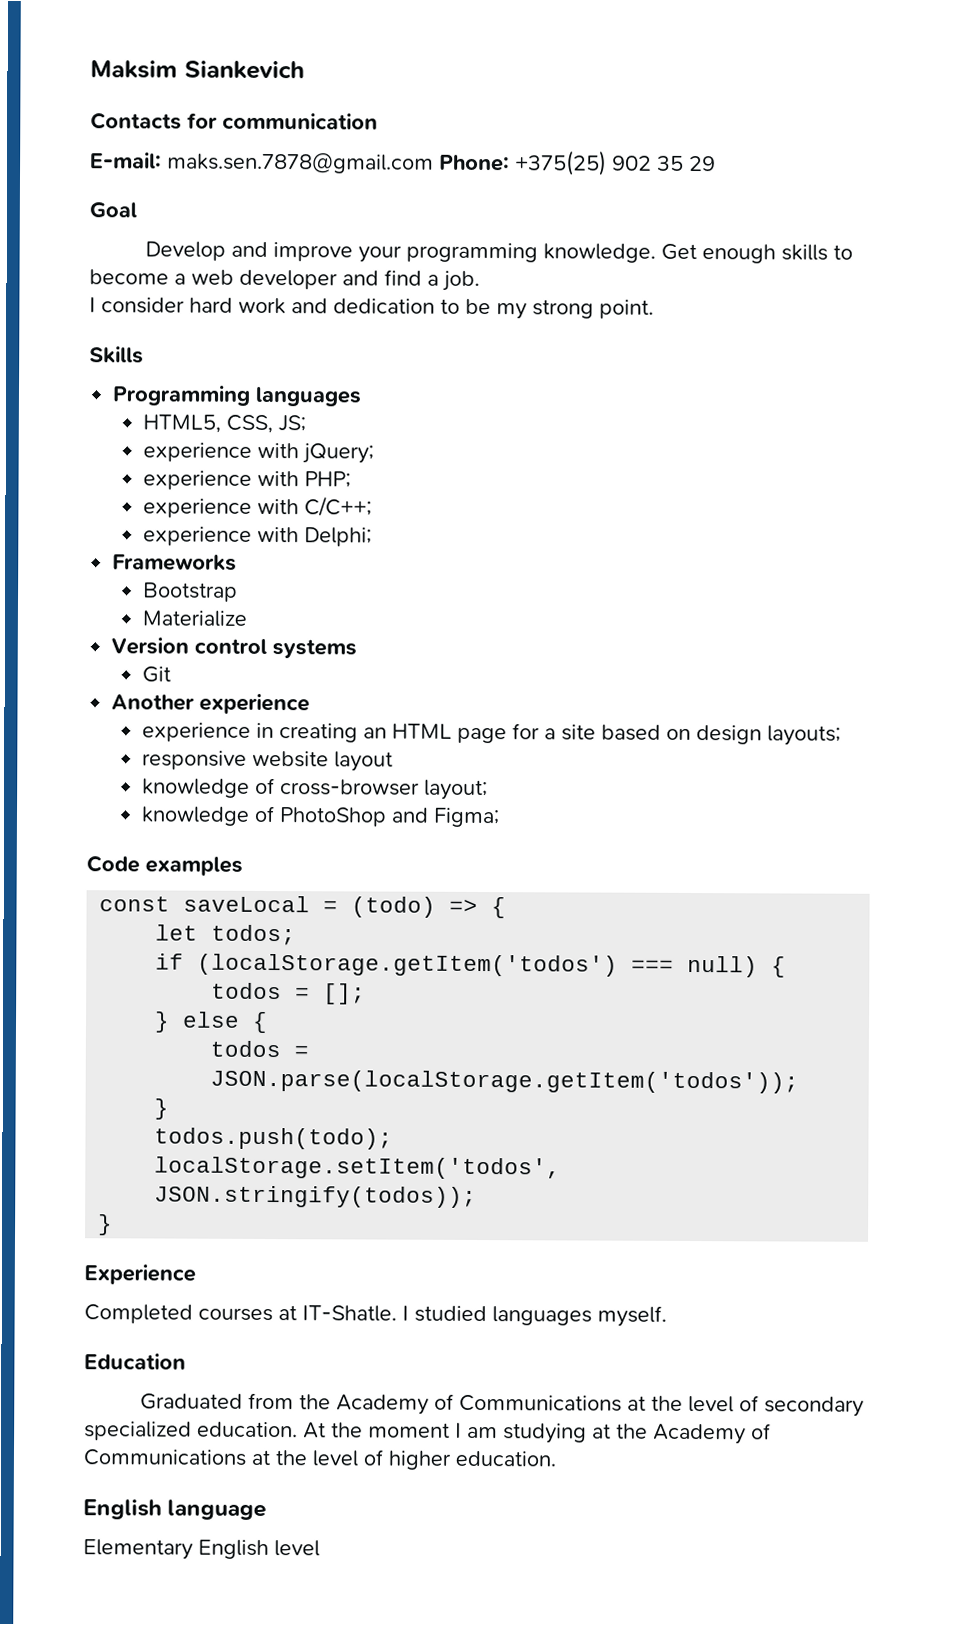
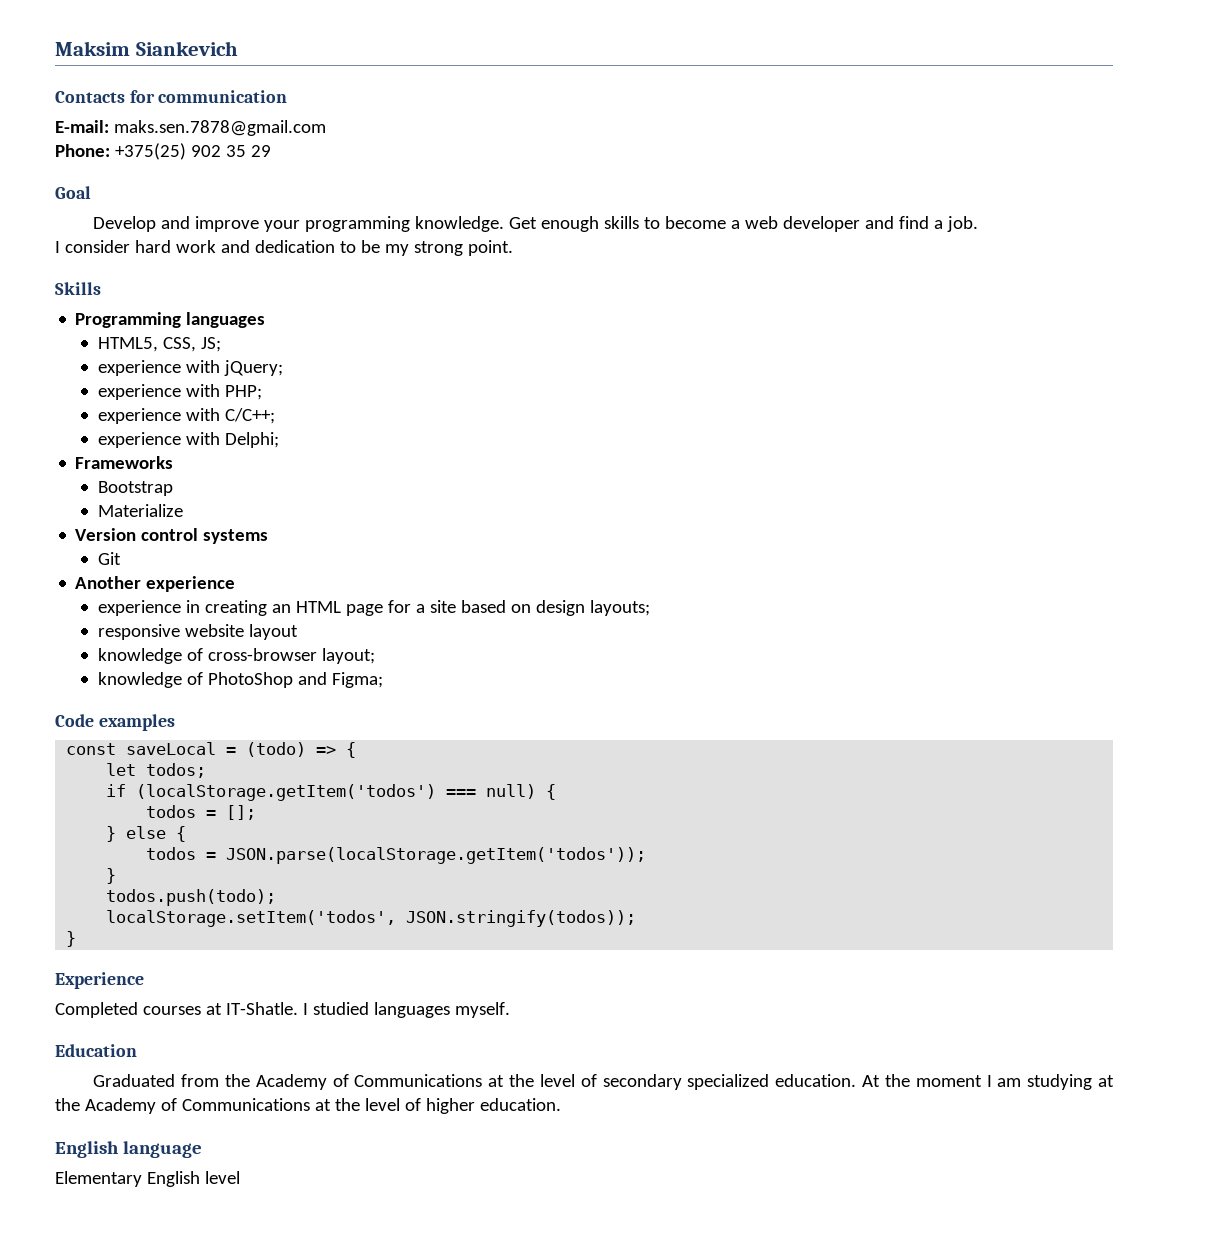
(434, 163) none -> (326, 128) //

